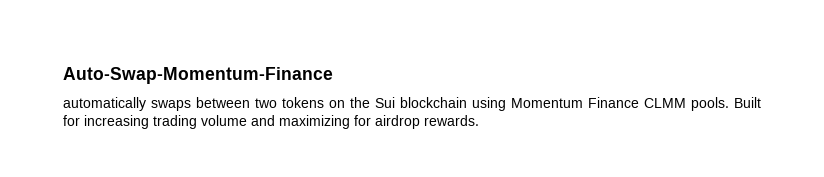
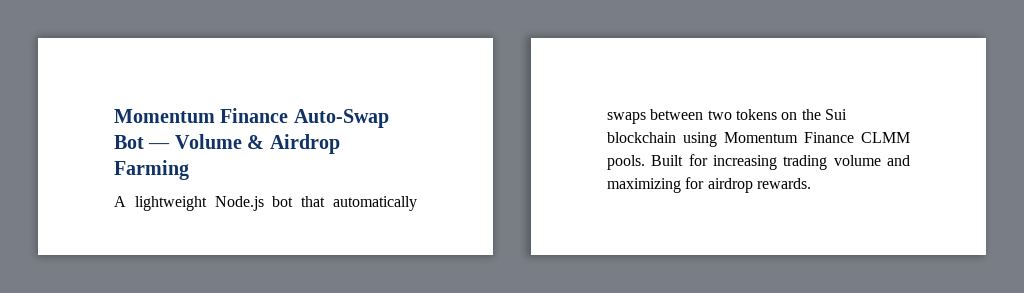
[63,67,333,84] Auto-Swap-Momentum-Finance // -> [114,108,389,128] [114,134,340,154] [114,160,189,180] [114,196,326,211] Momentum Finance Auto-Swap Bot — Volume & Airdrop Farming // A lightweight Node.js bot that

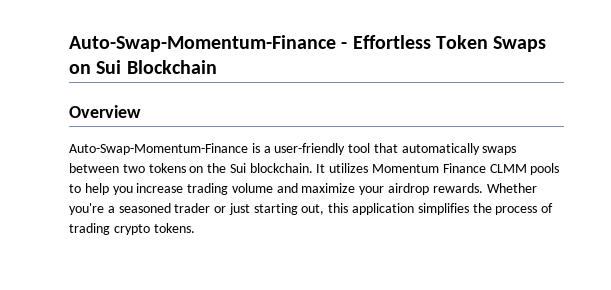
[114,108,389,128] [114,134,340,154] [114,160,189,180] [114,196,294,211] Momentum Finance Auto-Swap Bot — Volume & Airdrop Farming // A lightweight Node.js bot -> [69,35,547,52] [69,60,217,74] [69,105,141,118] [69,143,371,155] Auto-Swap-Momentum-Finance - Effortless Token Swaps on Sui Blockchain // Overview // Auto-Swap-Momentum-Finance is a user-friendly tool
[607,132,910,147] [607,154,910,170] [607,177,811,193] blockchain using Momentum Finance CLMM pools. Built for increasing trading volume and maximizing for airdrop rewards. -> [249,163,560,175] [69,183,537,195] [69,203,554,215] [69,223,195,235] blockchain. It utilizes Momentum Finance CLMM pools to help you increase trading volume and maximize your airdrop rewards. Whether you're a seasoned trader or just starting out, this application simplifies the process of trading crypto tokens.

